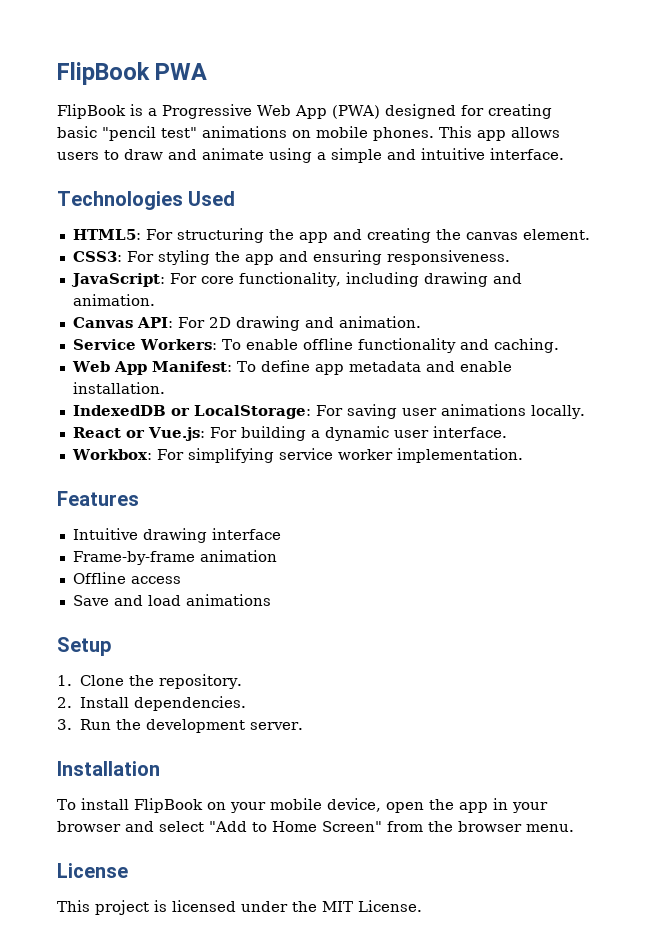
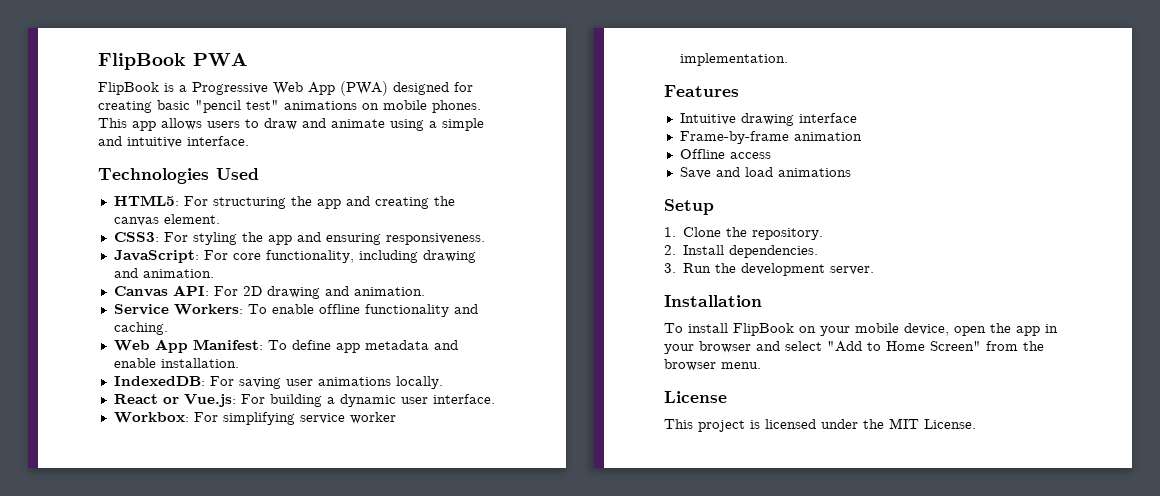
[72,405,311,419] IndexedDB or LocalStorage: -> [113,376,205,386] IndexedDB:

